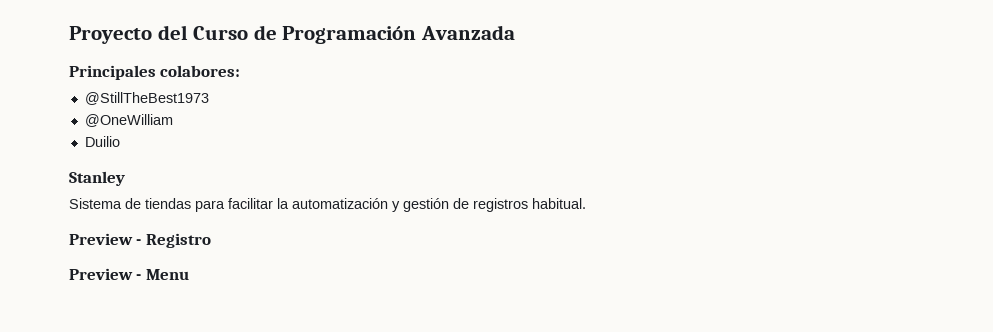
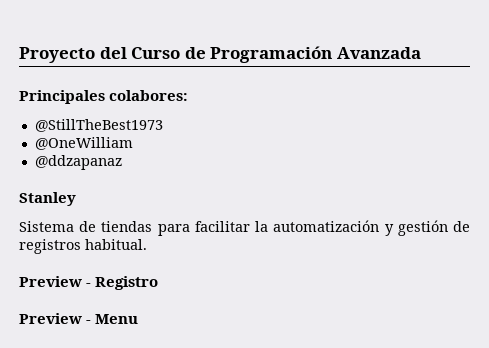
[84,136,120,147] Duilio -> [34,155,122,170] @ddzapanaz

